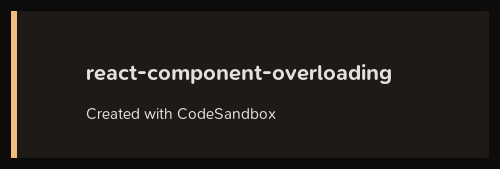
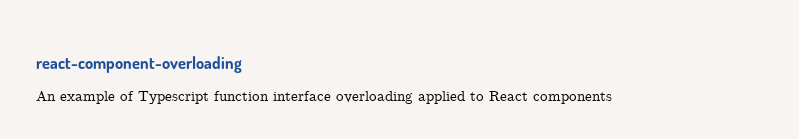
[86,108,277,120] Created with CodeSandbox -> [36,91,612,104] An example of Typescript function interface overloading applied to React components

